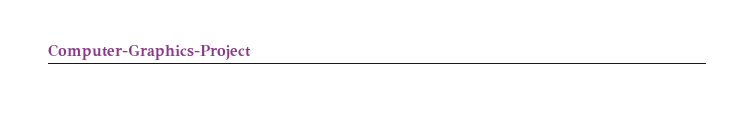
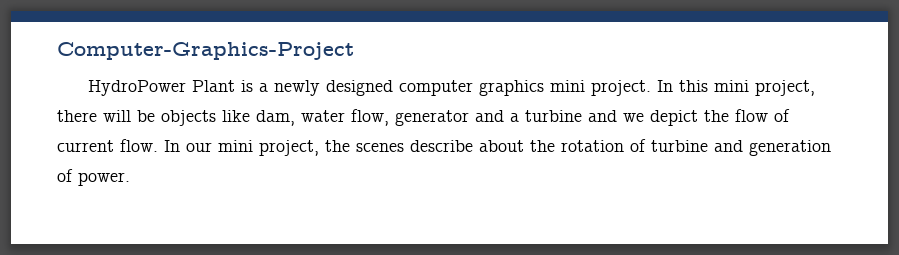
(251, 52) none -> [87,80,815,96] [57,109,790,126] [57,139,831,156] [57,169,130,186] // HydroPower Plant is a newly designed computer graphics mini project. In this mini project, there will be objects like dam, water flow, generator and a turbine and we depict the flow of current flow. In our mini project, the scenes describe about the rotation of turbine and generation of power.

